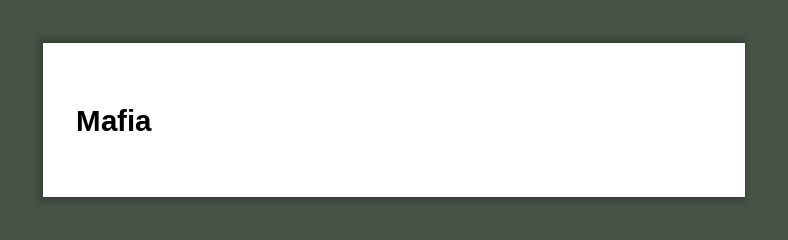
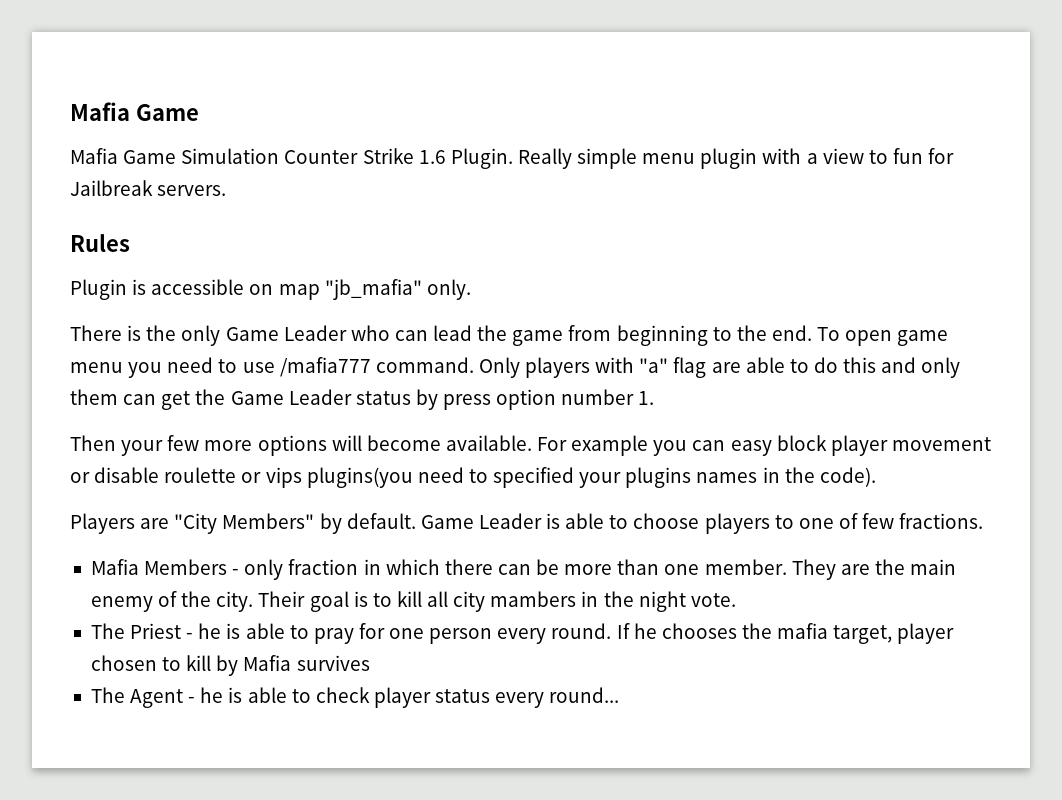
[76,109,152,131] Mafia -> [70,102,199,121] [70,148,955,169] [70,180,227,196] [70,234,130,252] [70,279,471,300] [70,325,949,346] [70,357,961,378] [70,389,655,410] [70,435,991,456] [70,467,876,488] [70,513,984,534] [90,559,957,580] [90,591,736,612] [90,623,955,644] [90,655,370,676] [90,687,620,708] Mafia Game // Mafia Game Simulation Counter Strike 1.6 Plugin. Really simple menu plugin with a view to fun for Jailbreak servers. // Rules // Plugin is accessible on map "jb_mafia" only. // There is the only Game Leader who can lead the game from beginning to the end. To open game menu you need to use /mafia777 command. Only players with "a" flag are able to do this and only them can get the Game Leader status by press option number 1. // Then your few more options will become available. For example you can easy block player movement or disable roulette or vips plugins(you need to specified your plugins names in the code). // Players are "City Members" by default. Game Leader is able to choose players to one of few fractions. // Mafia Members - only fraction in which there can be more than one member. They are the main enemy of the city. Their goal is to kill all city mambers in the night vote. // The Priest - he is able to pray for one person every round. If he chooses the mafia target, player chosen to kill by Mafia survives // The Agent - he is able to check player status every round...

